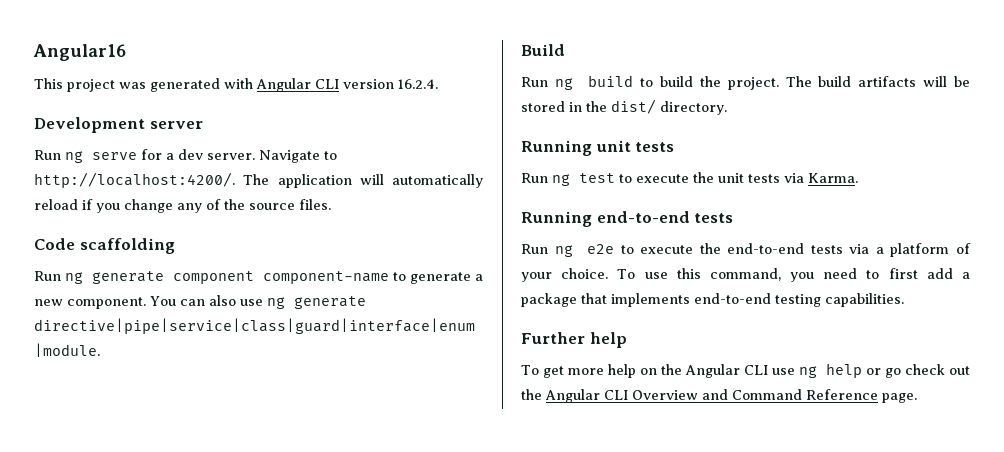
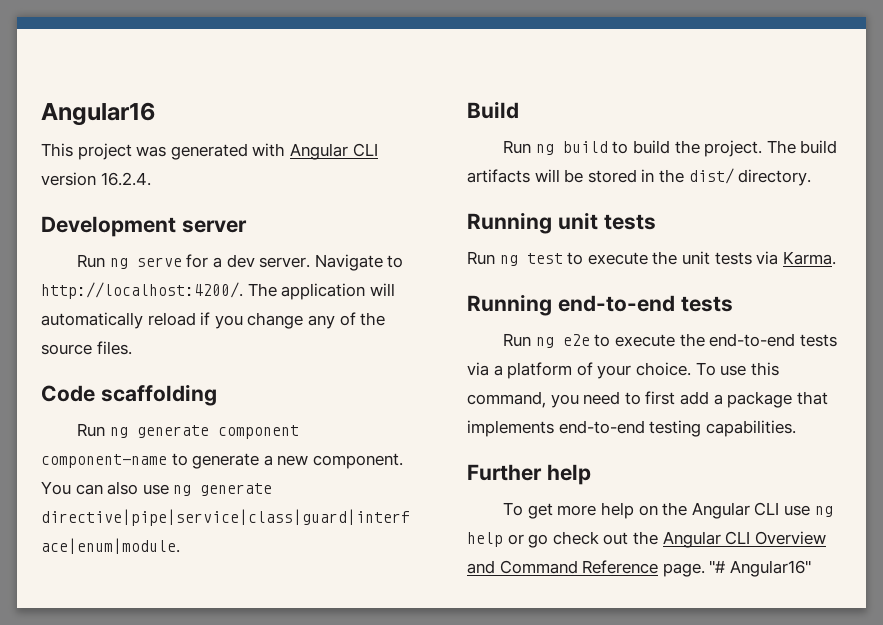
(917, 398) none -> [709,560,811,577] "# Angular16"

